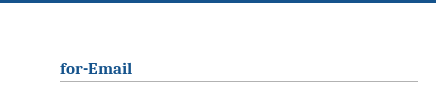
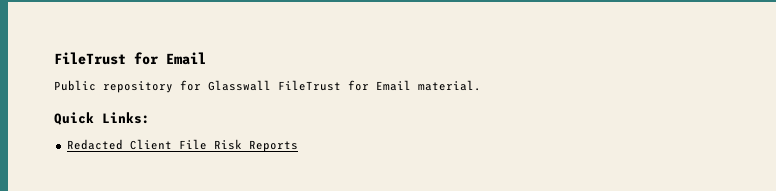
[60,62,132,74] for-Email -> [54,52,206,65] [54,80,481,93] [54,112,150,125] [66,139,298,152] FileTrust for Email // Public repository for Glasswall FileTrust for Email material. // Quick Links: // Redacted Client File Risk Reports

